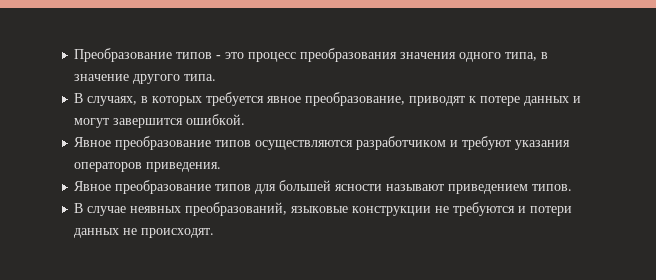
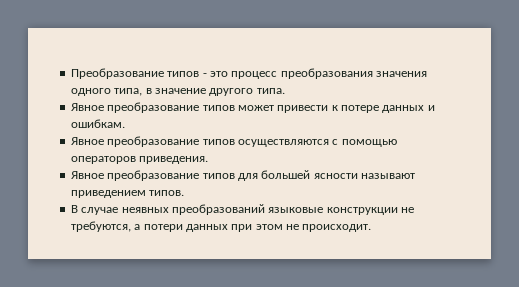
[74,92,466,106] В случаях, в которых требуется явное преобразование, приводят -> [70,102,329,113] Явное преобразование типов может привести
[74,114,246,128] могут завершится ошибкой. -> [70,119,125,128] ошибкам.
[356,136,571,150] разработчиком и требуют указания -> [332,139,397,147] с помощью
[185,202,288,216] преобразований, -> [171,204,265,215] преобразований
[453,202,573,216] [74,228,215,238] требуются и потери данных не происходят. -> [70,221,372,232] требуются, а потери данных при этом не происходит.

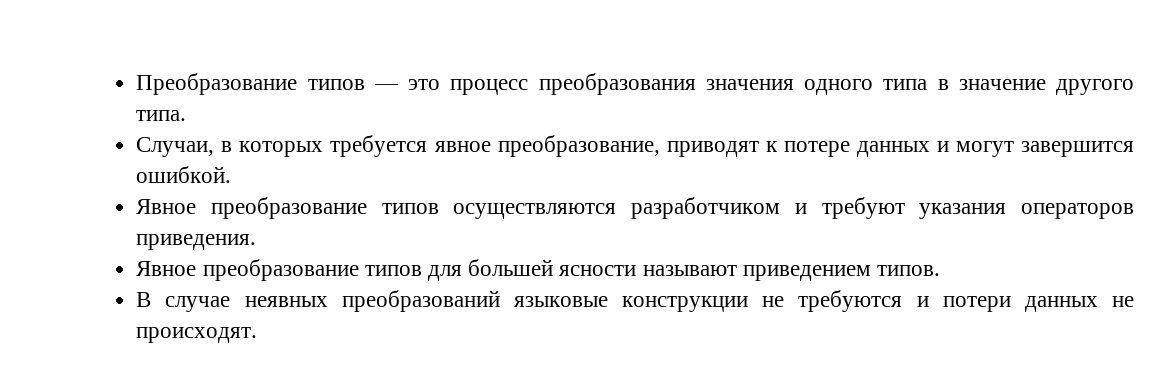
[202,73,207,77] - -> [373,84,399,90] —
[114,88,143,96] типа, -> [883,79,928,90] типа
[70,102,329,113] Явное преобразование типов может привести -> [136,135,759,157] Случаи, в которых требуется явное преобразование, приводят
[70,119,125,128] ошибкам. -> [955,141,1134,157] [136,166,232,183] могут завершится ошибкой.
[332,139,397,147] с помощью -> [631,197,1007,219] разработчиком и требуют указания
[70,221,372,232] требуются, а потери данных при этом не происходит. -> [798,290,1134,312] [136,327,258,343] требуются и потери данных не происходят.

